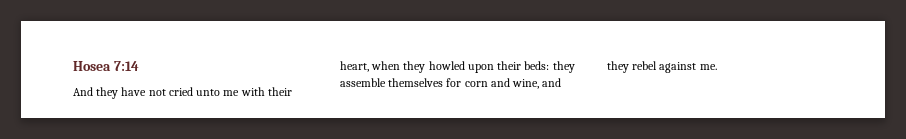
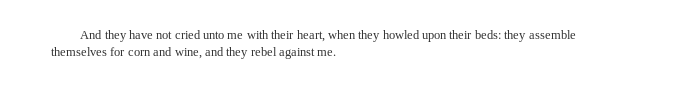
[73,61,139,71] Hosea 7:14 // -> (80, 34) none

